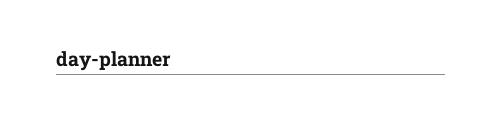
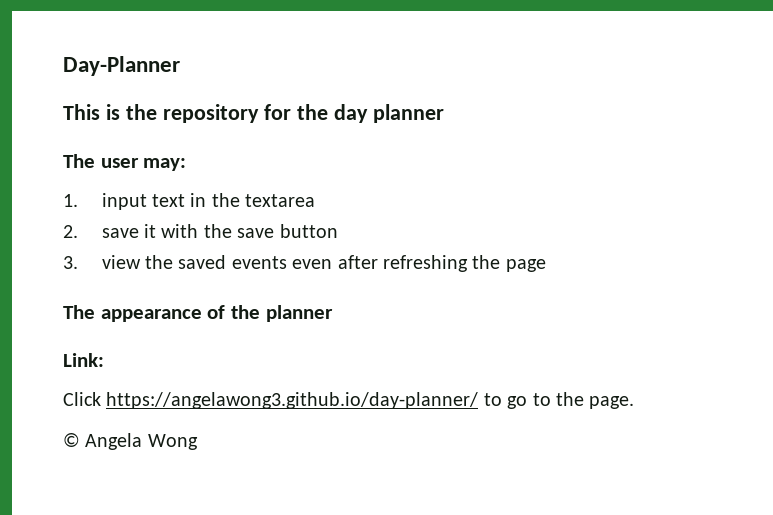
[56,51,171,71] day-planner -> [63,56,180,76] [63,104,444,123] [63,154,187,171] [63,193,316,210] [63,224,338,238] [63,255,546,272] [63,305,333,322] [63,353,104,367] [63,392,635,409] [63,433,198,450] Day-Planner // This is the repository for the day planner // The user may: // 1. input text in the textarea // 2. save it with the save button // 3. view the saved events even after refreshing the page // The appearance of the planner // Link: // Click https://angelawong3.github.io/day-planner/ to go to the page. // © Angela Wong

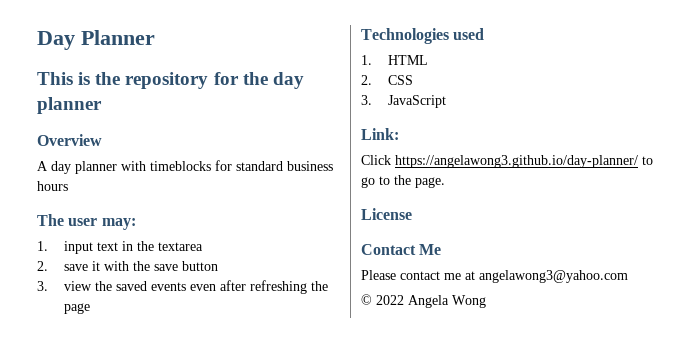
[63,56,180,76] Day-Planner -> [37,30,155,50] Day Planner
(444, 113) none -> [37,134,102,146] [37,160,333,174] [37,181,68,191] // Overview // A day planner with timeblocks for standard business hours
[63,305,333,322] The appearance of the planner -> [361,28,485,44] [361,55,429,65] [361,75,414,85] [361,95,447,108] Technologies used // 1. HTML // 2. CSS // 3. JavaScript
(635, 402) none -> [361,208,412,220] [361,244,442,255] [361,270,628,283] // License // Contact Me // Please contact me at angelawong3@yahoo.com
(80, 440) none -> [376,295,404,305] 2022

